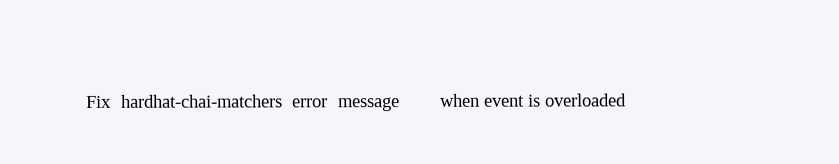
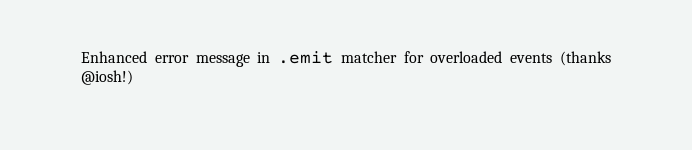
[86,93,627,112] Fix hardhat-chai-matchers error message when event is overloaded -> [81,51,611,67] [81,70,133,85] Enhanced error message in .emit matcher for overloaded events (thanks @iosh!)

